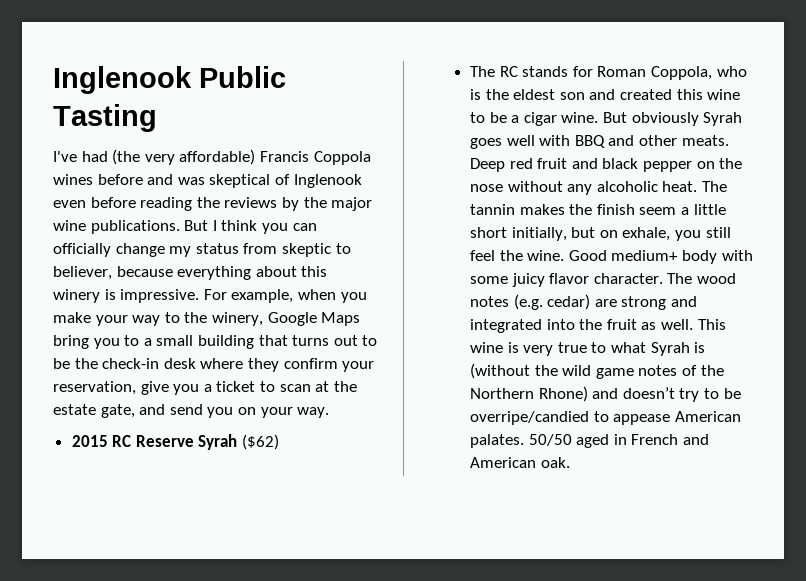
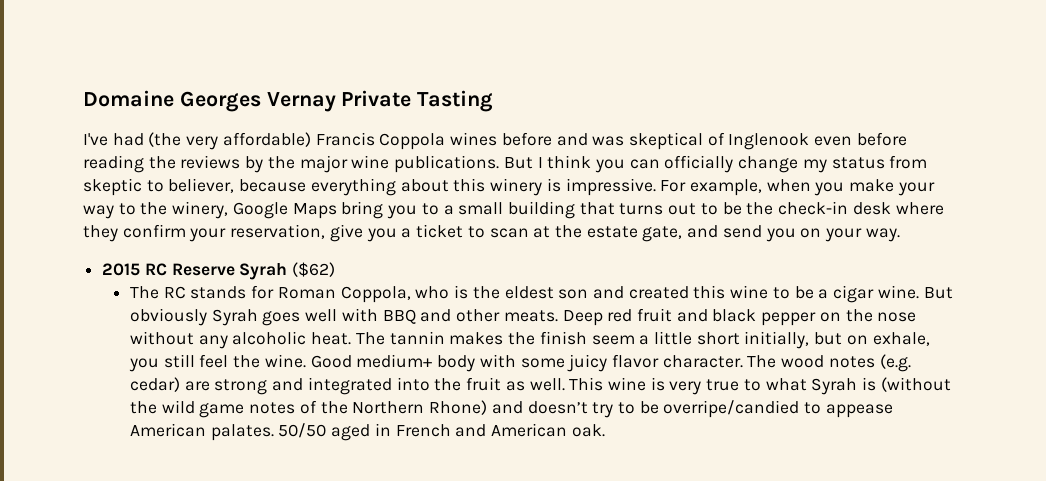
[53,66,286,94] Inglenook Public -> [83,90,412,112] Domaine Georges Vernay Private

